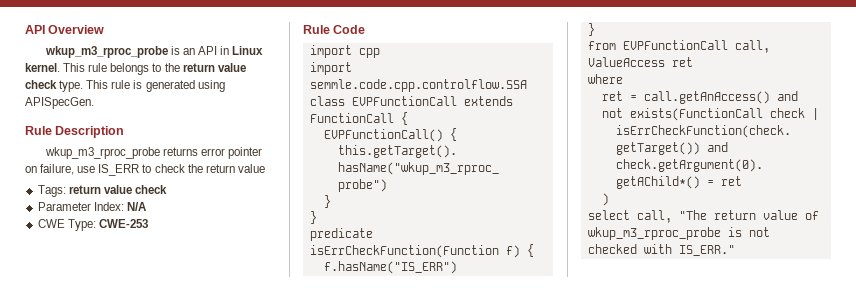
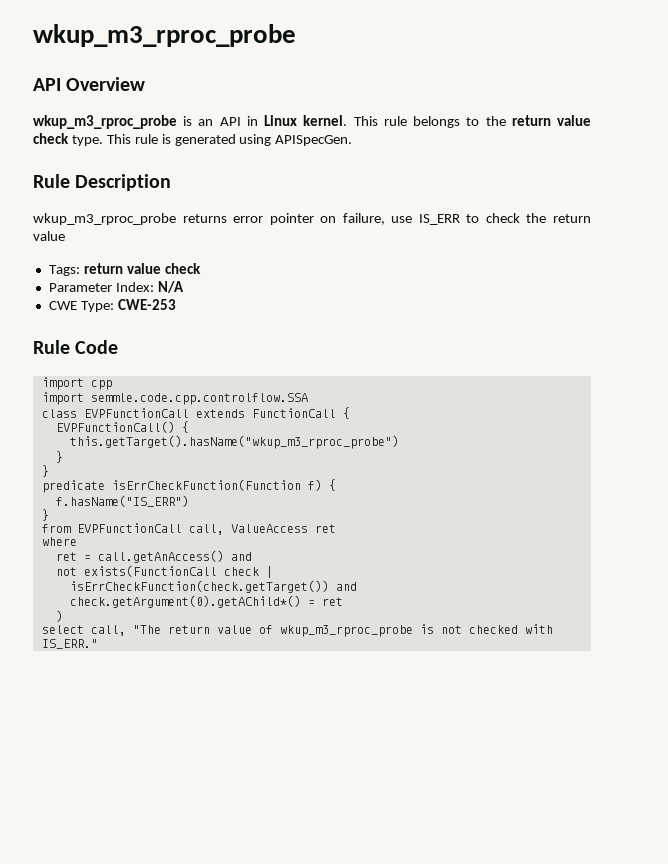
(25, 29) none -> [33,24,296,47] wkup_m3_rproc_probe //

